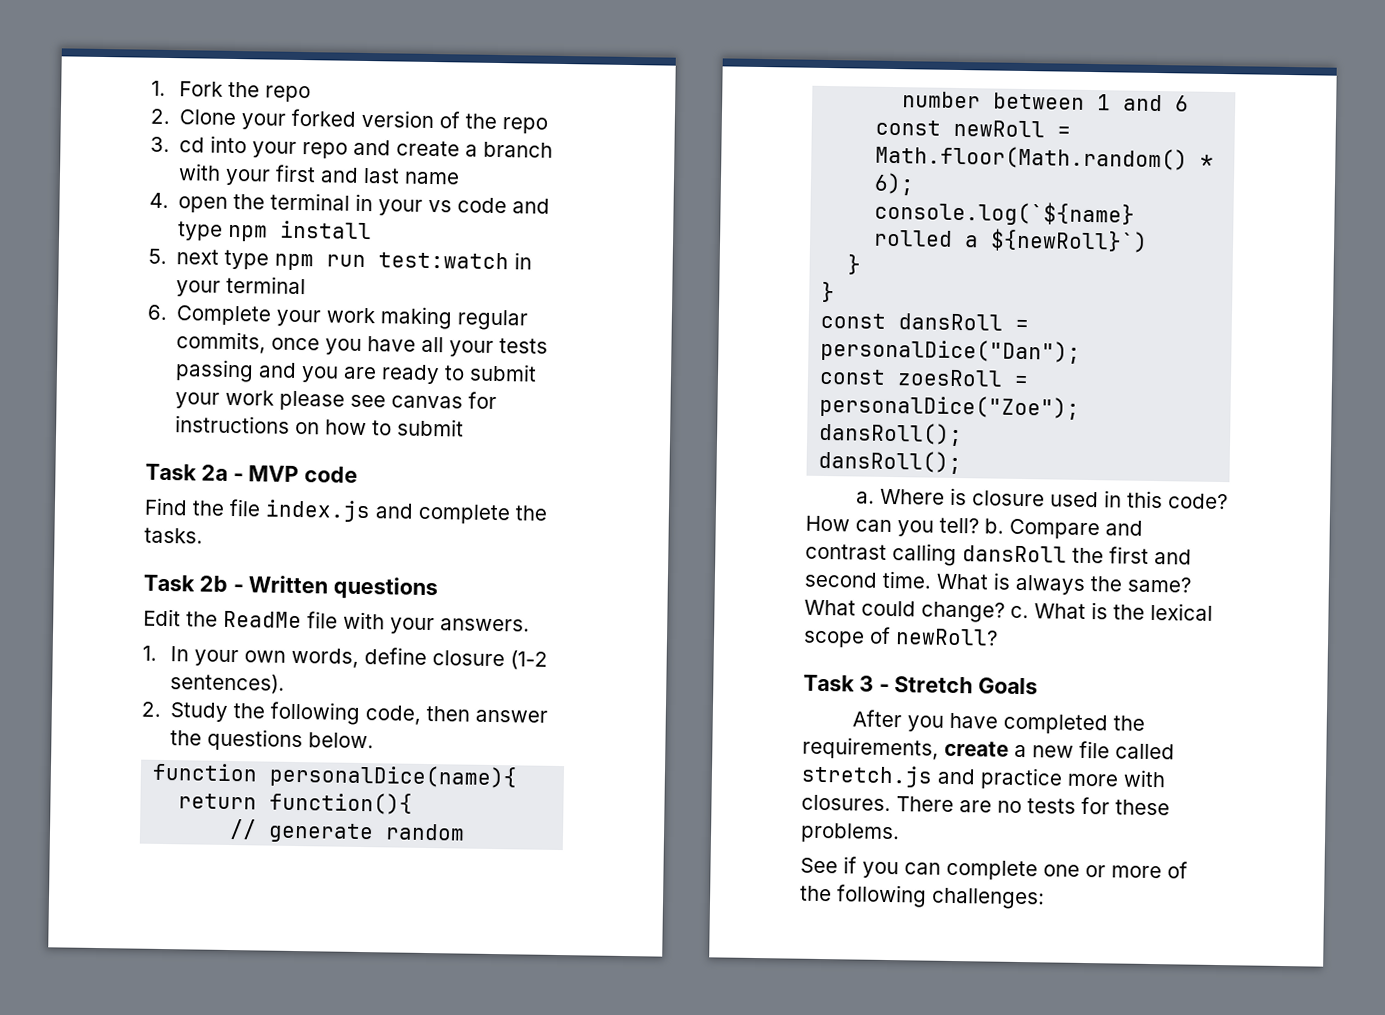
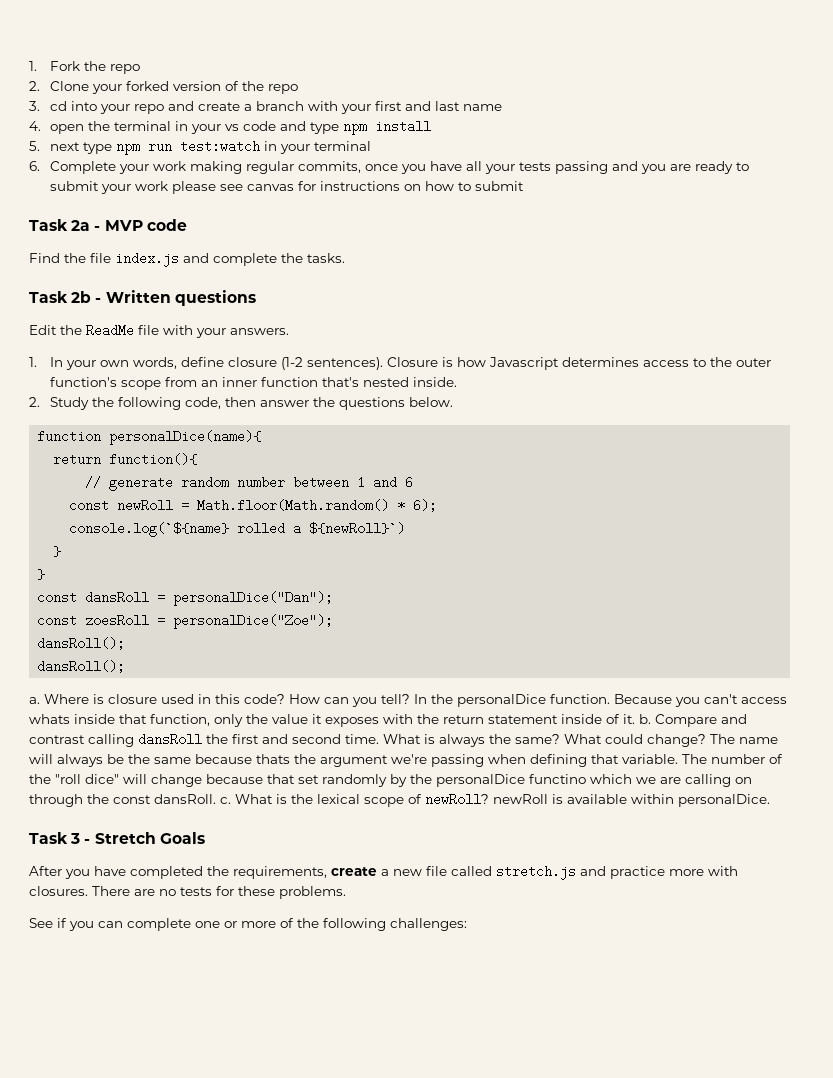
(285, 683) none -> [386,357,771,370] [49,377,457,390] Closure is how Javascript determines access to the outer function's scope from an inner function that's nested inside.
(979, 525) none -> [414,694,787,707] [29,714,635,727] In the personalDice function. Because you can't access whats inside that function, only the value it exposes with the return statement inside of it.
(1005, 612) none -> [710,734,778,744] [29,754,783,767] [29,774,752,787] [29,794,216,807] The name will always be the same because thats the argument we're passing when defining that variable. The number of the "roll dice" will change because that set randomly by the personalDice functino which we are calling on through the const dansRoll.
(998, 637) none -> [493,794,770,807] newRoll is available within personalDice.

